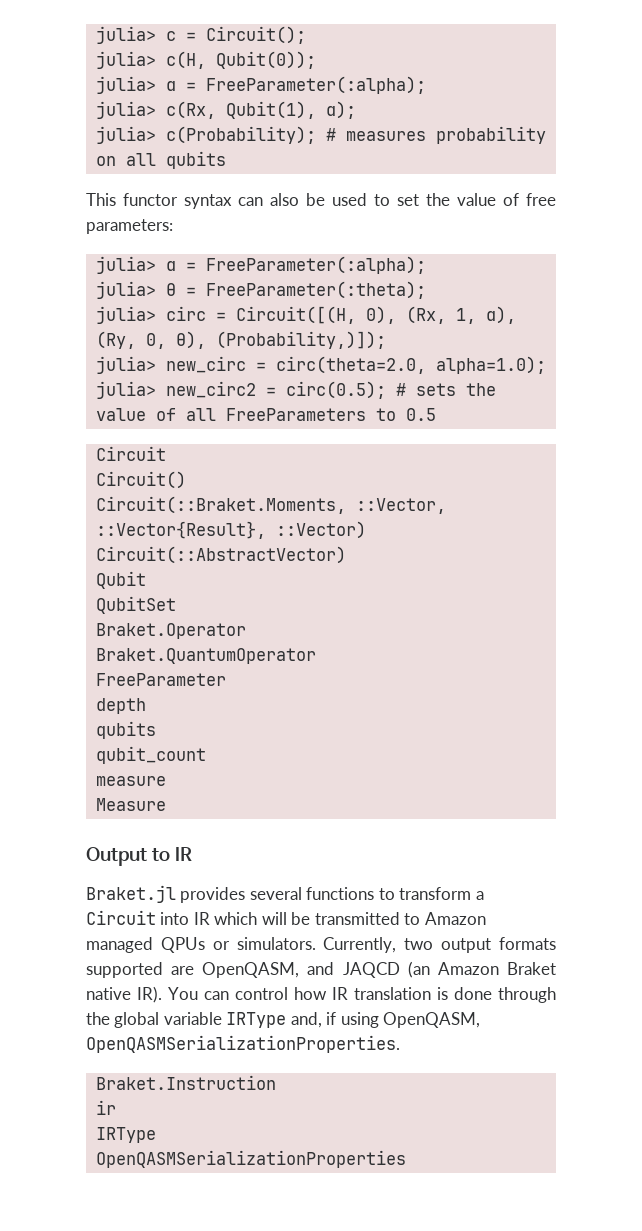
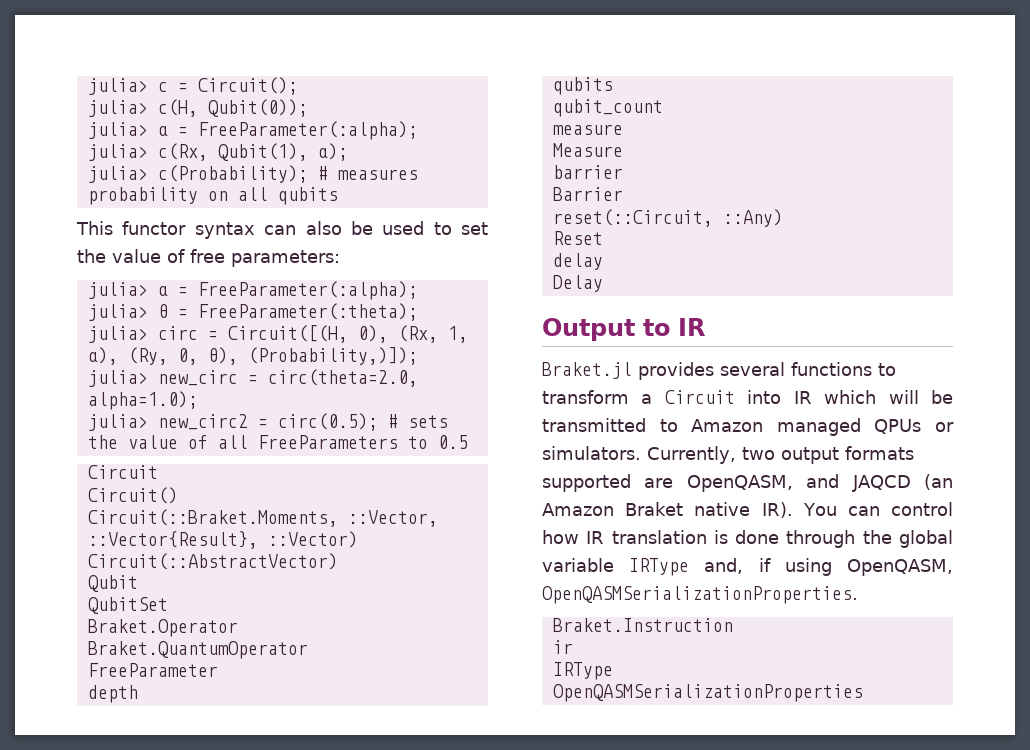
(166, 804) none -> [552,165,623,179] [552,187,623,201] [552,209,783,227] [552,231,603,245] [552,253,603,270] [552,275,603,292] // barrier // Barrier // reset(::Circuit, ::Any) // Reset // delay // Delay

